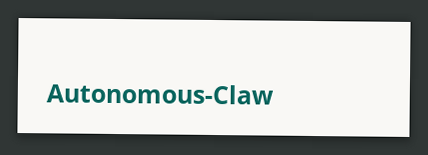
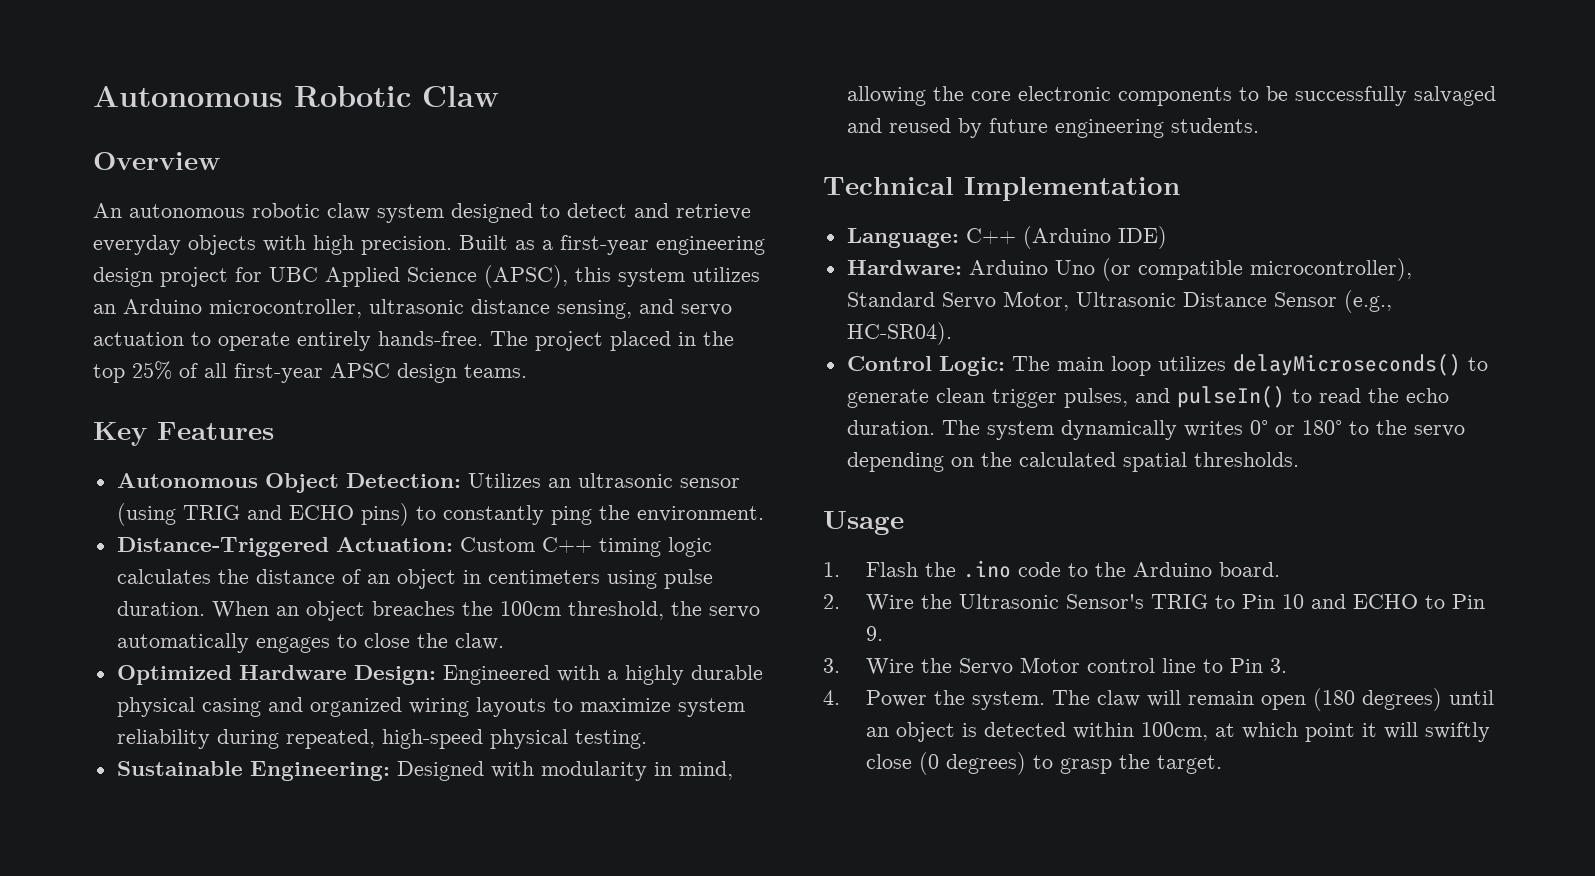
[46,83,274,105] Autonomous-Claw -> [93,86,499,107] [93,152,220,170] [93,203,751,223] [93,235,765,255] [93,265,760,288] [93,299,732,319] [93,331,734,351] [93,361,527,383] [93,422,274,446] [116,473,740,493] [116,503,764,526] [116,537,712,557] [116,569,713,589] [116,601,760,621] [116,633,504,653] [116,665,763,685] [116,697,745,717] [116,729,647,749] [116,761,733,781] [846,86,1496,106] [846,118,1259,138] [823,177,1180,201] [846,226,1167,249] [846,258,1412,281] [846,290,1392,313] [846,322,952,345] [846,354,1488,376] [846,386,1449,408] [846,420,1465,440] [846,452,1299,472] [823,511,904,535] [823,560,1280,578] [823,594,1485,611] [865,626,883,641] [823,657,1287,675] [823,688,1494,711] [865,722,1490,742] [865,752,1222,775] Autonomous Robotic Claw // Overview // An autonomous robotic claw system designed to detect and retrieve everyday objects with high precision. Built as a first-year engineering design project for UBC Applied Science (APSC), this system utilizes an Arduino microcontroller, ultrasonic distance sensing, and servo actuation to operate entirely hands-free. The project placed in the top 25% of all first-year APSC design teams. // Key Features // Autonomous Object Detection: Utilizes an ultrasonic sensor (using TRIG and ECHO pins) to constantly ping the environment. // Distance-Triggered Actuation: Custom C++ timing logic calculates the distance of an object in centimeters using pulse duration. When an object breaches the 100cm threshold, the servo automatically engages to close the claw. // Optimized Hardware Design: Engineered with a highly durable physical casing and organized wiring layouts to maximize system reliability during repeated, high-speed physical testing. // Sustainable Engineering: Designed with modularity in mind, allowing the core electronic components to be successfully salvaged and reused by future engineering students. // Technical Implementation // Language: C++ (Arduino IDE) // Hardware: Arduino Uno (or compatible microcontroller), Standard Servo Motor, Ultrasonic Distance Sensor (e.g., HC-SR04). // Control Logic: The main loop utilizes delayMicroseconds() to generate clean trigger pulses, and pulseIn() to read the echo duration. The system dynamically writes 0° or 180° to the servo depending on the calculated spatial thresholds. // Usage // 1. Flash the .ino code to the Arduino board. // 2. Wire the Ultrasonic Sensor's TRIG to Pin 10 and ECHO to Pin 9. // 3. Wire the Servo Motor control line to Pin 3. // 4. Power the system. The claw will remain open (180 degrees) until an object is detected within 100cm, at which point it will swiftly close (0 degrees) to grasp the target.

